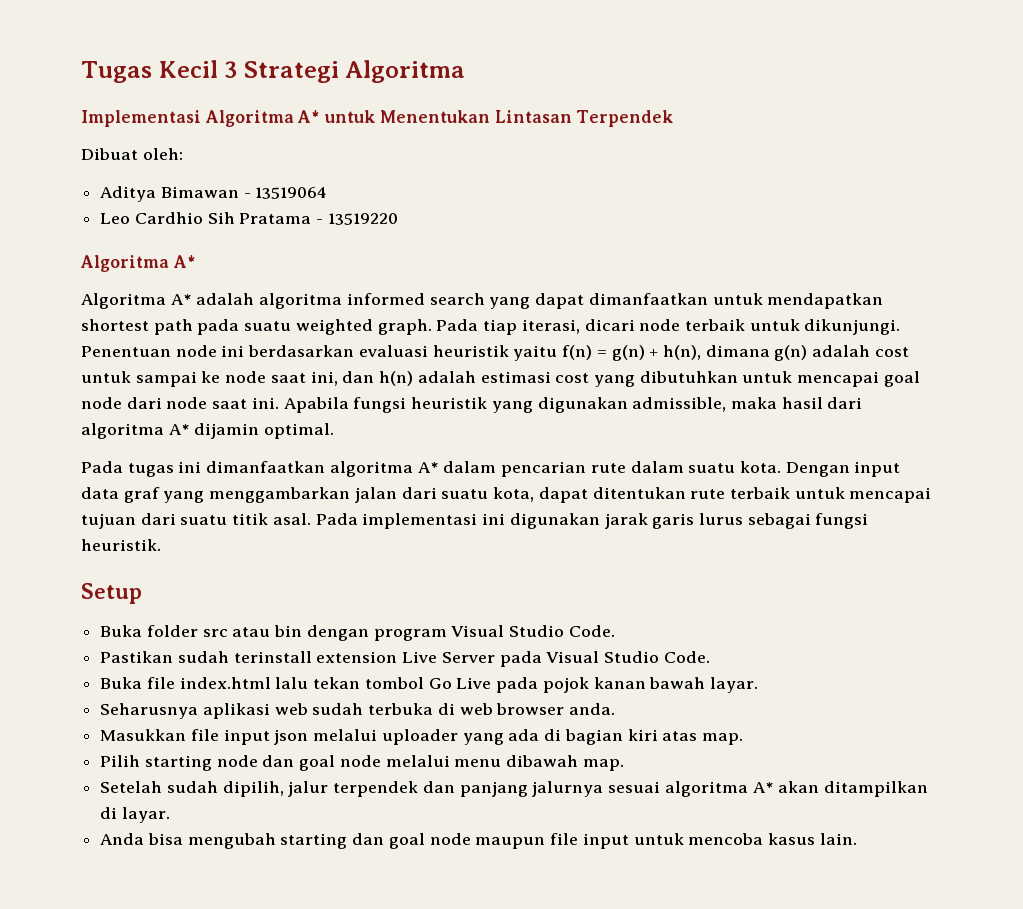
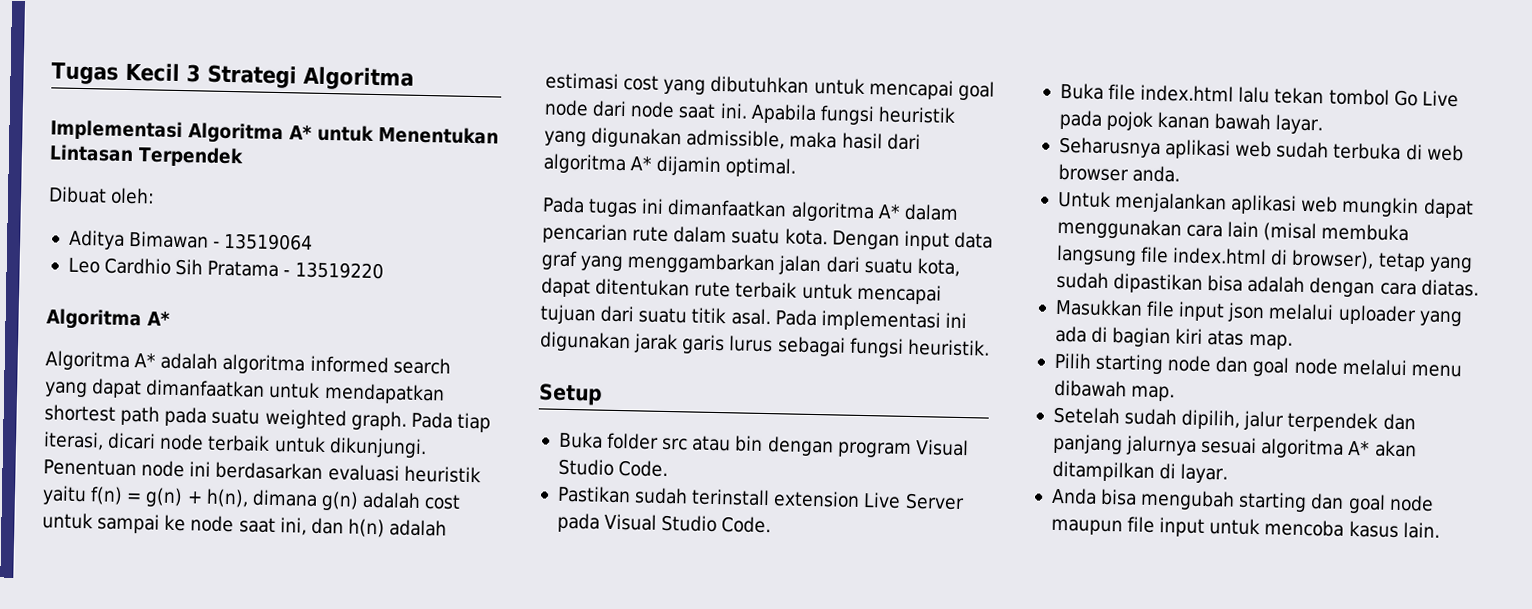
(616, 709) none -> [1057,190,1474,219] [1056,217,1410,242] [1055,244,1473,273] [1055,271,1479,298] // Untuk menjalankan aplikasi web mungkin dapat menggunakan cara lain (misal membuka langsung file index.html di browser), tetap yang sudah dipastikan bisa adalah dengan cara diatas.

